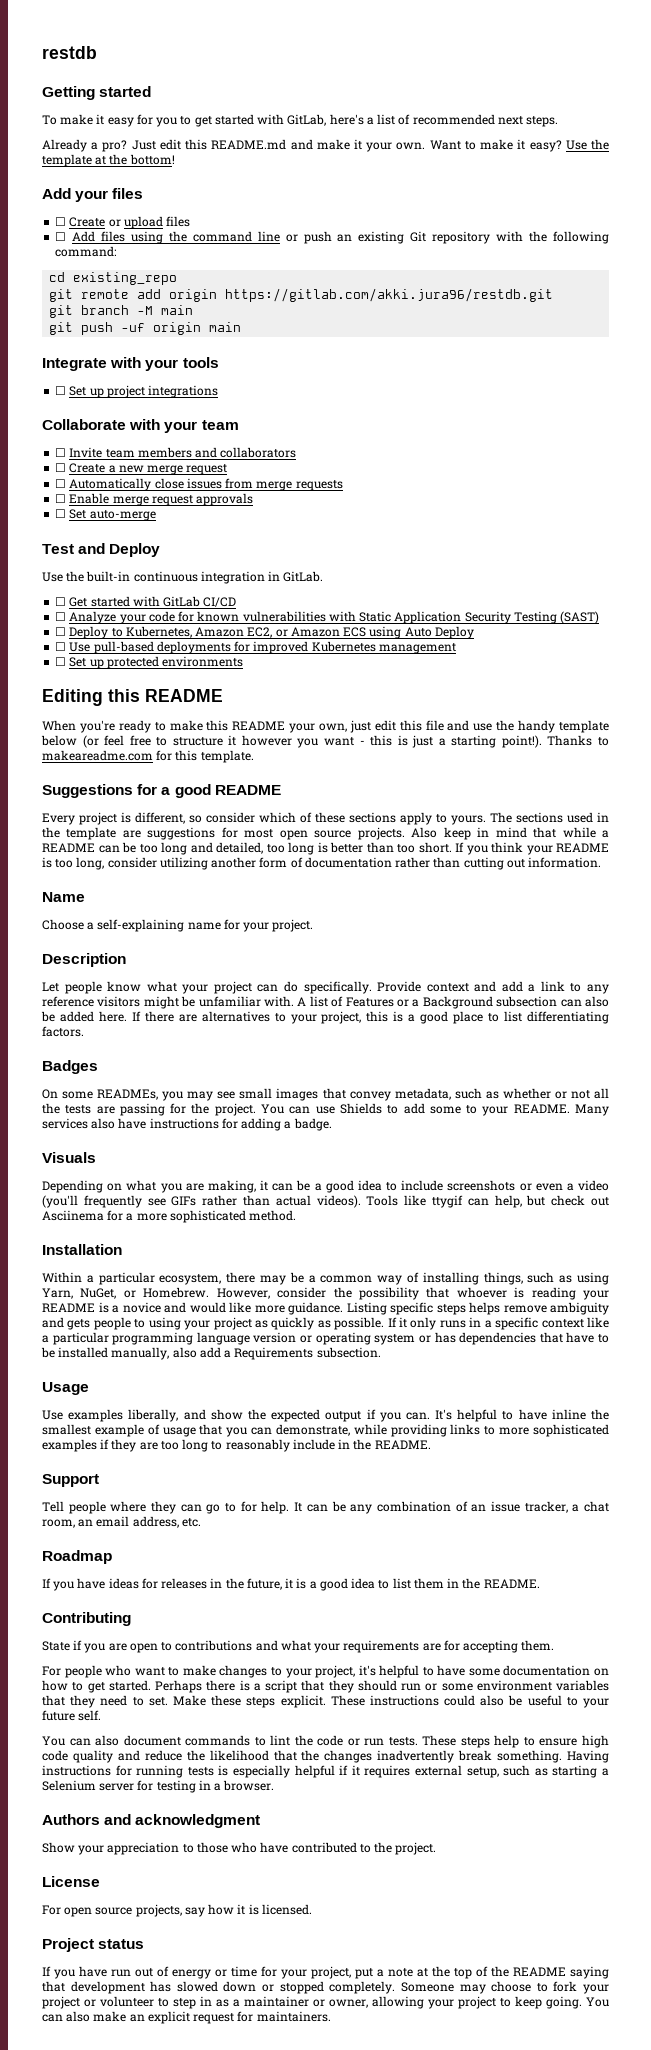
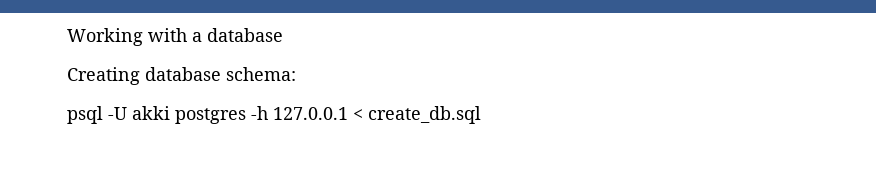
[42,46,97,59] [42,86,152,100] [42,114,559,127] [42,139,609,152] [42,154,175,167] [42,188,144,202] [55,216,191,229] [55,231,609,244] [55,246,117,257] [49,272,178,285] [49,288,554,302] [49,305,194,318] [49,322,242,335] [42,357,219,371] [55,385,219,398] [42,419,239,433] [55,447,297,458] [55,463,228,475] [55,478,343,491] [55,493,254,506] [55,509,156,521] [42,543,161,557] [42,571,324,584] [55,596,237,607] [55,611,600,624] [55,626,474,639] [55,641,456,654] [55,656,244,669] [42,689,223,706] [42,720,609,733] [41,735,609,748] [42,750,254,763] [42,784,281,798] [42,812,609,825] [42,827,609,840] [42,842,609,855] [42,857,602,870] [42,892,85,902] [42,919,314,932] [42,953,126,967] [42,981,609,994] [42,996,609,1009] [41,1011,609,1024] [42,1026,84,1037] [42,1060,98,1074] [42,1088,609,1101] [42,1103,609,1116] [42,1118,332,1131] [42,1152,96,1163] [42,1180,609,1193] [42,1195,610,1208] [42,1210,297,1223] [42,1244,122,1255] [42,1272,609,1285] [42,1287,610,1300] [42,1302,609,1315] [42,1317,609,1330] [42,1332,610,1345] [41,1347,381,1360] [42,1382,89,1395] [42,1409,609,1422] [42,1424,610,1437] [42,1439,431,1452] [42,1474,99,1487] [42,1501,609,1514] [42,1516,201,1528] [42,1550,112,1564] [42,1578,540,1591] [42,1612,131,1626] [42,1640,555,1653] [42,1665,609,1678] [42,1680,609,1693] [42,1695,609,1708] [42,1710,102,1721] [42,1735,609,1748] [42,1750,609,1763] [42,1765,610,1778] [42,1780,275,1793] [42,1814,261,1828] [42,1842,437,1855] [42,1876,100,1887] [42,1904,312,1917] [42,1938,145,1952] [42,1966,609,1979] [42,1981,610,1994] [42,1996,609,2009] [42,2011,331,2024] restdb // Getting started // To make it easy for you to get started with GitLab, here's a list of recommended next steps. // Already a pro? Just edit this README.md and make it your own. Want to make it easy? Use the template at the bottom! // Add your files // ☐ Create or upload files // ☐ Add files using the command line or push an existing Git repository with the following command: // cd existing_repo // git remote add origin https://gitlab.com/akki.jura96/restdb.git // git branch -M main // git push -uf origin main // Integrate with your tools // ☐ Set up project integrations // Collaborate with your team // ☐ Invite team members and collaborators // ☐ Create a new merge request // ☐ Automatically close issues from merge requests // ☐ Enable merge request approvals // ☐ Set auto-merge // Test and Deploy // Use the built-in continuous integration in GitLab. // ☐ Get started with GitLab CI/CD // ☐ Analyze your code for known vulnerabilities with Static Application Security Testing (SAST) // ☐ Deploy to Kubernetes, Amazon EC2, or Amazon ECS using Auto Deploy // ☐ Use pull-based deployments for improved Kubernetes management // ☐ Set up protected environments // Editing this README // When you're ready to make this README your own, just edit this file and use the handy template below (or feel free to structure it however you want - this is just a starting point!). Thanks to makeareadme.com for this template. // Suggestions for a good README // Every project is different, so consider which of these sections apply to yours. The sections used in the template are suggestions for most open source projects. Also keep in mind that while a README can be too long and detailed, too long is better than too short. If you think your README is too long, consider utilizing another form of documentation rather than cutting out information. // Name // Choose a self-explaining name for your project. // Description // Let people know what your project can do specifically. Provide context and add a link to any reference visitors might be unfamiliar with. A list of Features or a Background subsection can also be added here. If there are alternatives to your project, this is a good place to list differentiating factors. // Badges // On some READMEs, you may see small images that convey metadata, such as whether or not all the tests are passing for the project. You can use Shields to add some to your README. Many services also have instructions for adding a badge. // Visuals // Depending on what you are making, it can be a good idea to include screenshots or even a video (you'll frequently see GIFs rather than actual videos). Tools like ttygif can help, but check out Asciinema for a more sophisticated method. // Installation // Within a particular ecosystem, there may be a common way of installing things, such as using Yarn, NuGet, or Homebrew. However, consider the possibility that whoever is reading your README is a novice and would like more guidance. Listing specific steps helps remove ambiguity and gets people to using your project as quickly as possible. If it only runs in a specific context like a particular programming language version or operating system or has dependencies that have to be installed manually, also add a Requirements subsection. // Usage // Use examples liberally, and show the expected output if you can. It's helpful to have inline the smallest example of usage that you can demonstrate, while providing links to more sophisticated examples if they are too long to reasonably include in the README. // Support // Tell people where they can go to for help. It can be any combination of an issue tracker, a chat room, an email address, etc. // Roadmap // If you have ideas for releases in the future, it is a good idea to list them in the README. // Contributing // State if you are open to contributions and what your requirements are for accepting them. // For people who want to make changes to your project, it's helpful to have some documentation on how to get started. Perhaps there is a script that they should run or some environment variables that they need to set. Make these steps explicit. These instructions could also be useful to your future self. // You can also document commands to lint the code or run tests. These steps help to ensure high code quality and reduce the likelihood that the changes inadvertently break something. Having instructions for running tests is especially helpful if it requires external setup, such as starting a Selenium server for testing in a browser. // Authors and acknowledgment // Show your appreciation to those who have contributed to the project. // License // For open source projects, say how it is licensed. // Project status // If you have run out of energy or time for your project, put a note at the top of the README saying that development has slowed down or stopped completely. Someone may choose to fork your project or volunteer to step in as a maintainer or owner, allowing your project to keep going. You can also make an explicit request for maintainers. -> [67,28,283,46] [67,67,296,85] [67,106,481,124] Working with a database // Creating database schema: // psql -U akki postgres -h 127.0.0.1 < create_db.sql

